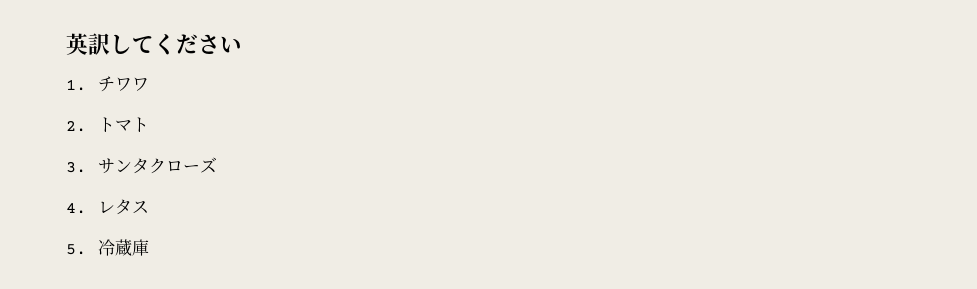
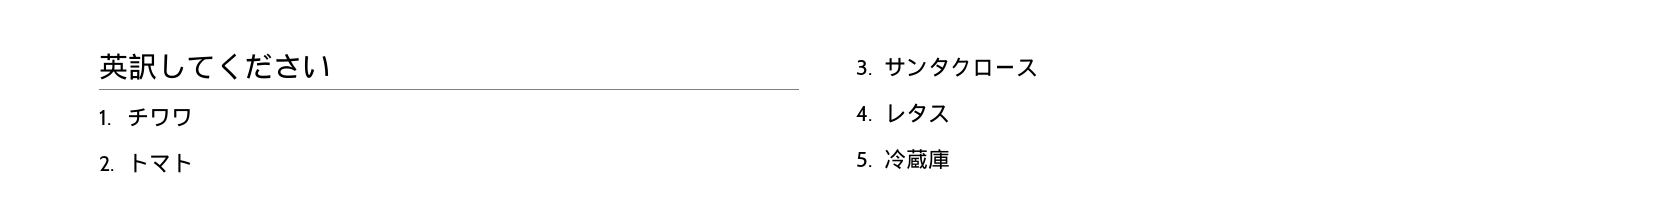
[199,157,217,173] ズ -> [1015,59,1038,77] ス

